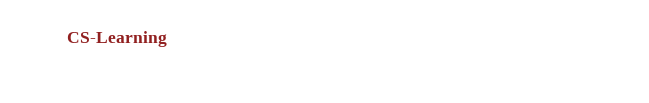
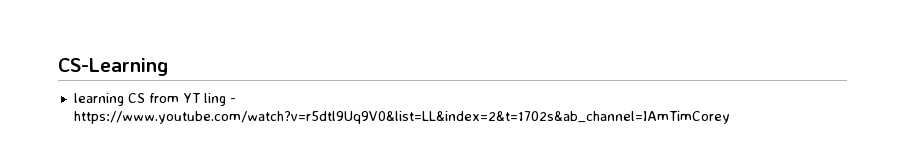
(167, 39) none -> [73,93,236,106] [73,111,730,124] // learning CS from YT ling - https://www.youtube.com/watch?v=r5dtl9Uq9V0&list=LL&index=2&t=1702s&ab_channel=IAmTimCorey

